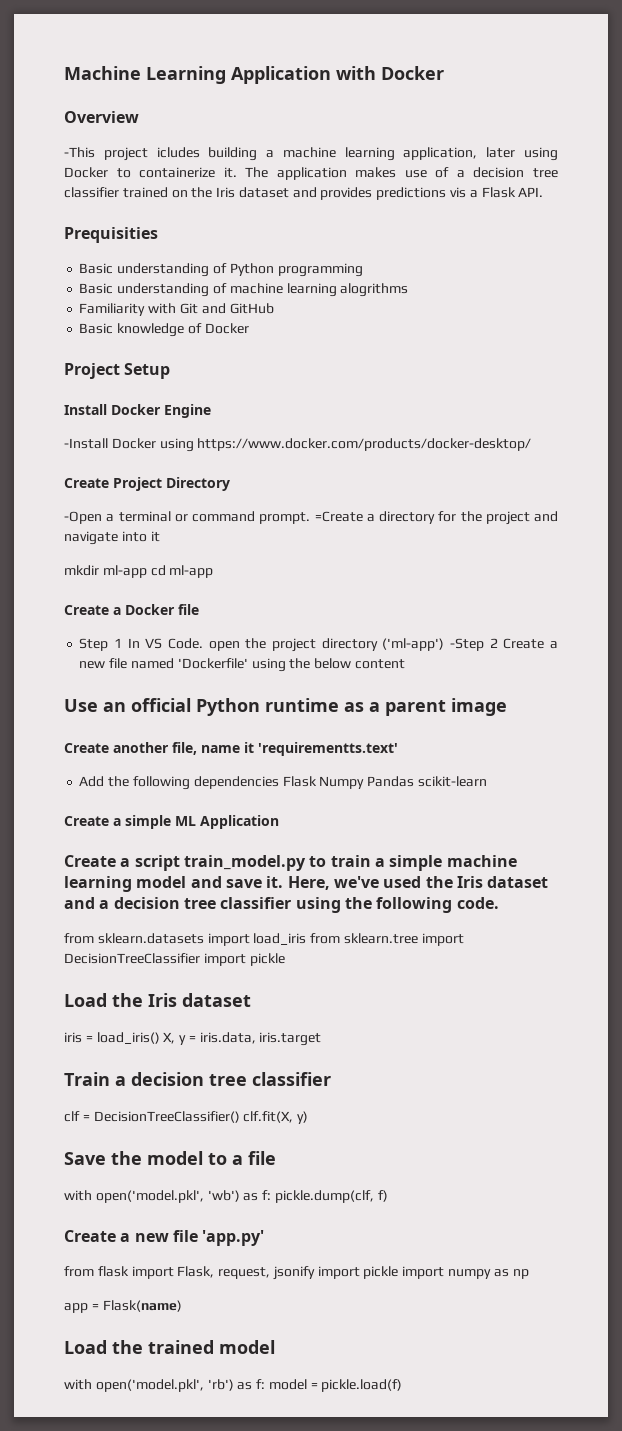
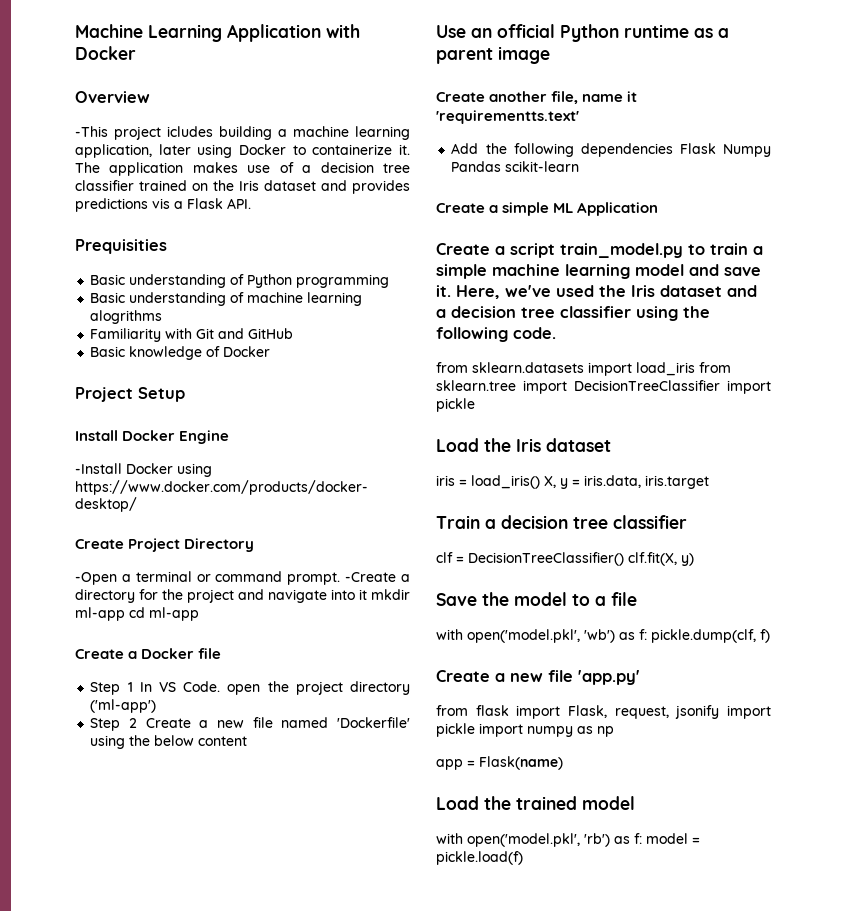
[314,511,363,522] =Create -> [345,572,397,582] -Create
(160, 536) // -> (367, 594) none
[450,638,485,651] -Step -> [90,718,121,731] // Step

